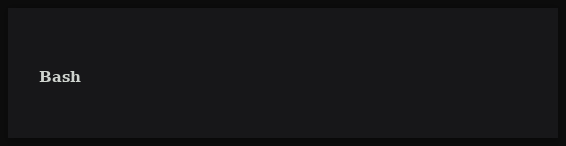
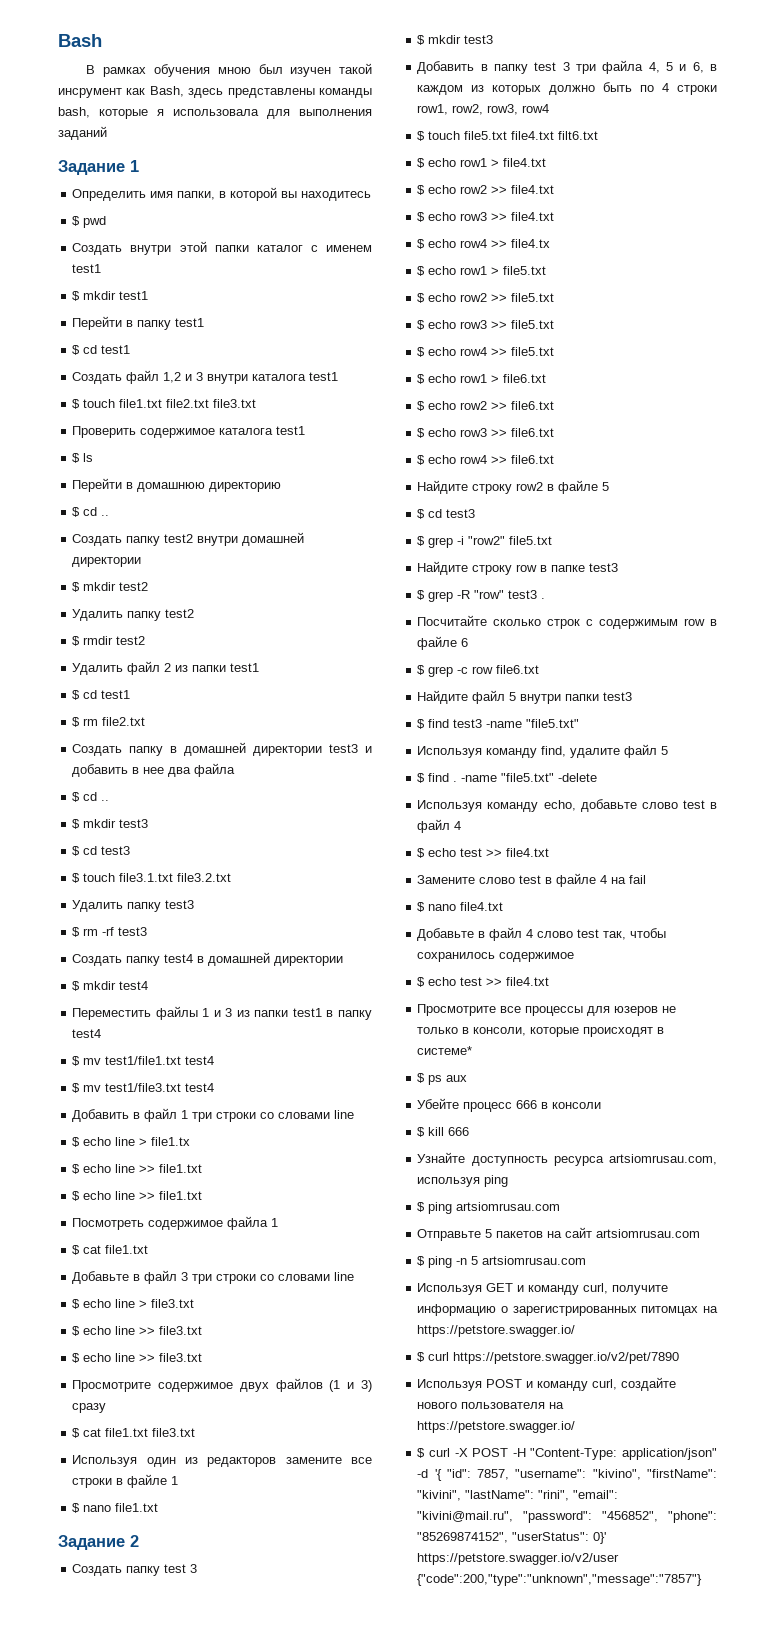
(81, 76) none -> [86,63,372,77] [58,86,372,98] [58,107,372,119] [58,126,107,140] [58,160,139,175] [72,187,372,201] [72,216,107,228] [72,241,372,255] [72,264,102,273] [72,291,149,301] [72,316,205,330] [72,345,131,355] [72,370,339,384] [72,399,257,409] [72,426,306,438] [72,453,94,463] [72,478,282,492] [72,507,110,517] [72,532,305,546] [72,557,142,567] [72,582,149,592] [72,609,195,621] [72,636,146,646] [72,661,260,675] [72,690,131,700] [72,717,146,727] [72,742,372,756] [72,763,236,777] [72,792,110,802] [72,819,149,829] [72,846,131,856] [72,873,232,883] [72,900,195,912] [72,927,148,937] [72,952,344,966] [72,981,149,991] [72,1006,372,1020] [72,1029,102,1038] [72,1056,215,1066] [72,1083,215,1093] [72,1108,355,1122] [72,1137,191,1147] [72,1164,203,1174] [72,1191,203,1201] [72,1216,279,1230] [72,1245,149,1255] [72,1270,355,1284] [72,1299,195,1309] [72,1326,203,1336] [72,1353,203,1363] [72,1378,372,1392] [72,1403,107,1413] [72,1428,196,1438] [72,1455,372,1467] [72,1474,179,1488] [72,1503,159,1513] [58,1535,139,1550] [72,1564,198,1576] [417,35,494,45] [417,60,717,74] [417,82,717,95] [417,104,550,115] [417,131,599,141] [417,158,547,168] [417,185,555,195] [417,212,555,222] [417,239,551,249] [417,266,547,276] [417,293,555,303] [417,320,555,330] [417,347,555,357] [417,374,547,384] [417,401,555,411] [417,428,555,438] [417,455,555,465] [417,480,610,494] [417,509,476,519] [417,536,553,548] [417,561,619,575] [417,590,546,602] [417,615,717,629] [417,636,469,650] [417,665,540,677] [417,690,633,704] [417,719,580,729] [417,744,669,758] [417,773,598,783] [417,799,717,812] [417,819,462,833] [417,848,550,858] [417,873,647,887] [417,902,504,912] [417,927,667,941] [417,952,575,962] [417,977,550,987] [417,1004,677,1016] [417,1027,665,1037] [417,1046,473,1055] [417,1073,468,1085] [417,1098,602,1112] [417,1127,470,1137] [417,1152,717,1166] [417,1175,509,1187] [417,1202,561,1214] [417,1227,701,1241] [417,1256,587,1268] [417,1283,669,1295] [417,1304,718,1316] [417,1325,576,1337] [417,1352,680,1364] [417,1377,677,1391] [417,1402,565,1409] [417,1421,576,1433] [417,1448,717,1460] [417,1469,717,1481] [417,1490,619,1501] [417,1511,717,1523] [417,1532,607,1544] [417,1553,620,1565] [417,1574,703,1586] // В рамках обучения мною был изучен такой инсрумент как Bash, здесь представлены команды bash, которые я использовала для выполнения заданий // Задание 1 // Определить имя папки, в которой вы находитесь // $ pwd // Создать внутри этой папки каталог с именем test1 // $ mkdir test1 // Перейти в папку test1 // $ cd test1 // Создать файл 1,2 и 3 внутри каталога test1 // $ touch file1.txt file2.txt file3.txt // Проверить содержимое каталога test1 // $ ls // Перейти в домашнюю директорию // $ cd .. // Создать папку test2 внутри домашней директории // $ mkdir test2 // Удалить папку test2 // $ rmdir test2 // Удалить файл 2 из папки test1 // $ cd test1 // $ rm file2.txt // Создать папку в домашней директории test3 и добавить в нее два файла // $ cd .. // $ mkdir test3 // $ cd test3 // $ touch file3.1.txt file3.2.txt // Удалить папку test3 // $ rm -rf test3 // Создать папку test4 в домашней директории // $ mkdir test4 // Переместить файлы 1 и 3 из папки test1 в папку test4 // $ mv test1/file1.txt test4 // $ mv test1/file3.txt test4 // Добавить в файл 1 три строки со словами line // $ echo line > file1.tx // $ echo line >> file1.txt // $ echo line >> file1.txt // Посмотреть содержимое файла 1 // $ cat file1.txt // Добавьте в файл 3 три строки со словами line // $ echo line > file3.txt // $ echo line >> file3.txt // $ echo line >> file3.txt // Просмотрите содержимое двух файлов (1 и 3) сразу // $ cat file1.txt file3.txt // Используя один из редакторов замените все строки в файле 1 // $ nano file1.txt // Задание 2 // Создать папку test 3 // $ mkdir test3 // Добавить в папку test 3 три файла 4, 5 и 6, в каждом из которых должно быть по 4 строки row1, row2, row3, row4 // $ touch file5.txt file4.txt filt6.txt // $ echo row1 > file4.txt // $ echo row2 >> file4.txt // $ echo row3 >> file4.txt // $ echo row4 >> file4.tx // $ echo row1 > file5.txt // $ echo row2 >> file5.txt // $ echo row3 >> file5.txt // $ echo row4 >> file5.txt // $ echo row1 > file6.txt // $ echo row2 >> file6.txt // $ echo row3 >> file6.txt // $ echo row4 >> file6.txt // Найдите строку row2 в файле 5 // $ cd test3 // $ grep -i "row2" file5.txt // Найдите строку row в папке test3 // $ grep -R "row" test3 . // Посчитайте сколько строк с содержимым row в файле 6 // $ grep -c row file6.txt // Найдите файл 5 внутри папки test3 // $ find test3 -name "file5.txt" // Используя команду find, удалите файл 5 // $ find . -name "file5.txt" -delete // Используя команду echo, добавьте слово test в файл 4 // $ echo test >> file4.txt // Замените слово test в файле 4 на fail // $ nano file4.txt // Добавьте в файл 4 слово test так, чтобы сохранилось содержимое // $ echo test >> file4.txt // Просмотрите все процессы для юзеров не только в консоли, которые происходят в системе* // $ ps aux // Убейте процесс 666 в консоли // $ kill 666 // Узнайте доступность ресурса artsiomrusau.com, используя ping // $ ping artsiomrusau.com // Отправьте 5 пакетов на сайт artsiomrusau.com // $ ping -n 5 artsiomrusau.com // Используя GET и команду curl, получите информацию о зарегистрированных питомцах на https://petstore.swagger.io/ // $ curl https://petstore.swagger.io/v2/pet/7890 // Используя POST и команду curl, создайте нового пользователя на https://petstore.swagger.io/ // $ curl -X POST -H "Content-Type: application/json" -d '{ "id": 7857, "username": "kivino", "firstName": "kivini", "lastName": "rini", "email": "kivini@mail.ru", "password": "456852", "phone": "85269874152", "userStatus": 0}' https://petstore.swagger.io/v2/user {"code":200,"type":"unknown","message":"7857"}

